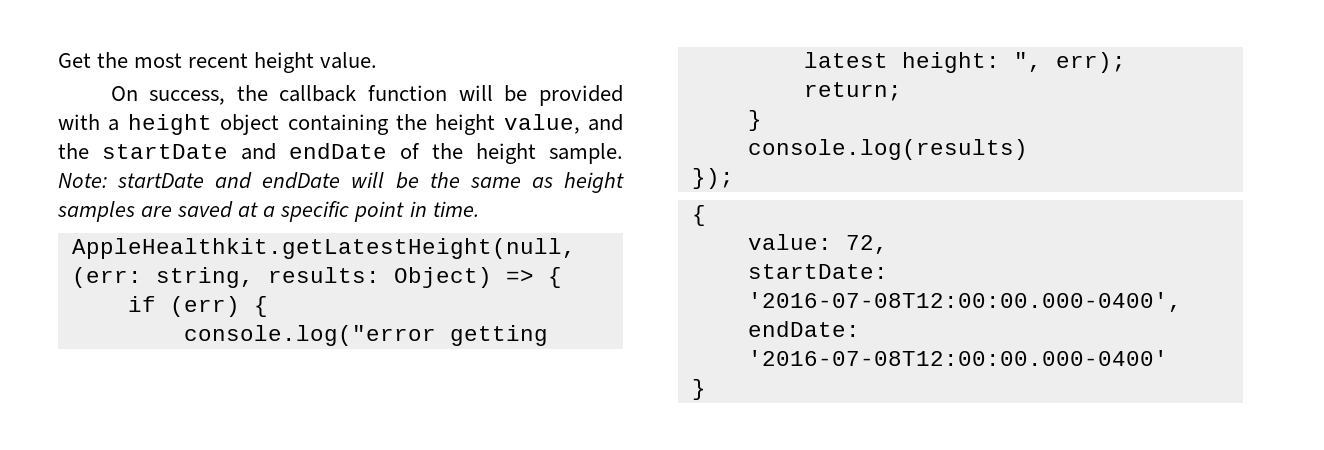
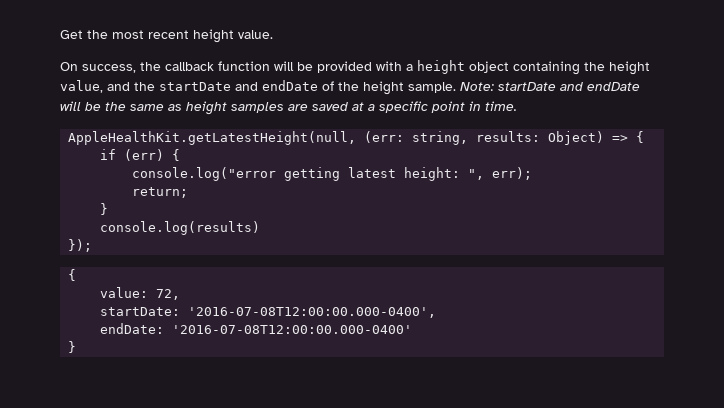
[71,238,576,259] AppleHealthkit.getLatestHeight(null, -> [68,131,357,145] AppleHealthKit.getLatestHeight(null,

